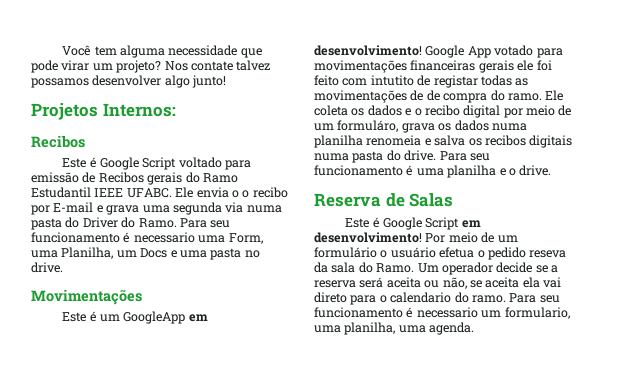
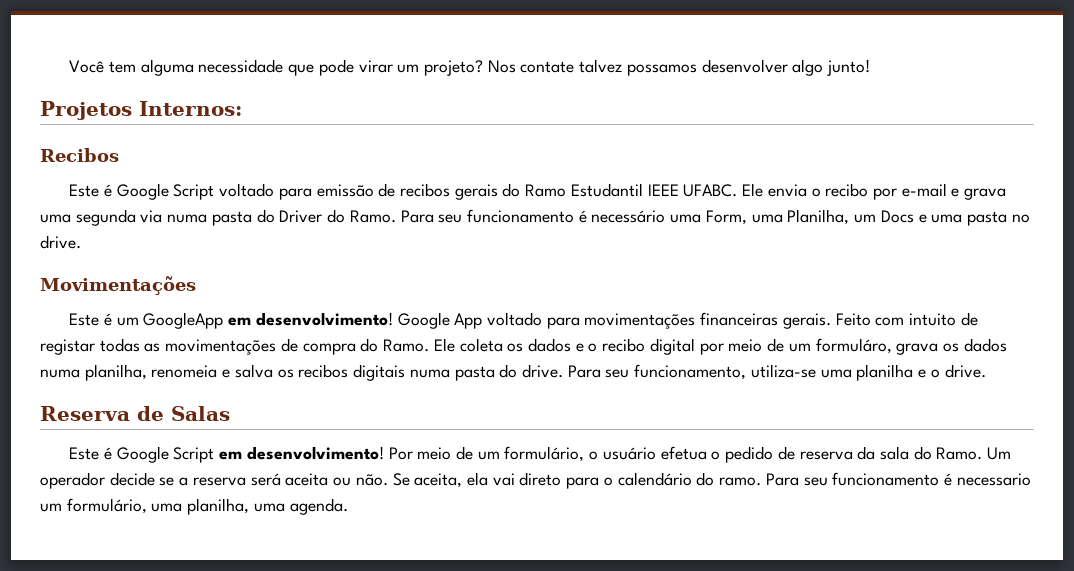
[98,172,144,183] Recibos -> [399,183,450,197] recibos
[242,190,250,198] o -> (821, 192) none
[53,202,94,213] E-mail -> [901,183,947,197] e-mail
[133,232,195,243] necessario -> [591,210,666,223] necessário
[494,45,534,56] votado -> [486,312,542,326] voltado
[478,60,552,73] [314,75,414,86] gerais ele foi feito com intutito -> [782,313,957,329] gerais. Feito com intuito
[426,90,440,101] de -> (298, 345) none
[507,93,542,101] ramo. -> [383,339,430,352] Ramo.
[314,135,363,148] planilha -> [84,364,147,381] planilha,
[314,165,414,176] funcionamento é -> [634,364,816,380] funcionamento, utiliza-se
[314,247,377,258] formulário -> [504,446,585,462] formulário,
[529,250,567,258] reseva -> [777,446,853,460] de reserva
[442,277,520,289] não, se aceita -> [355,473,463,488] não. Se aceita,
[390,292,452,303] calendario -> [617,472,692,486] calendário
[504,307,570,319] formulario, -> [66,498,147,514] formulário,

